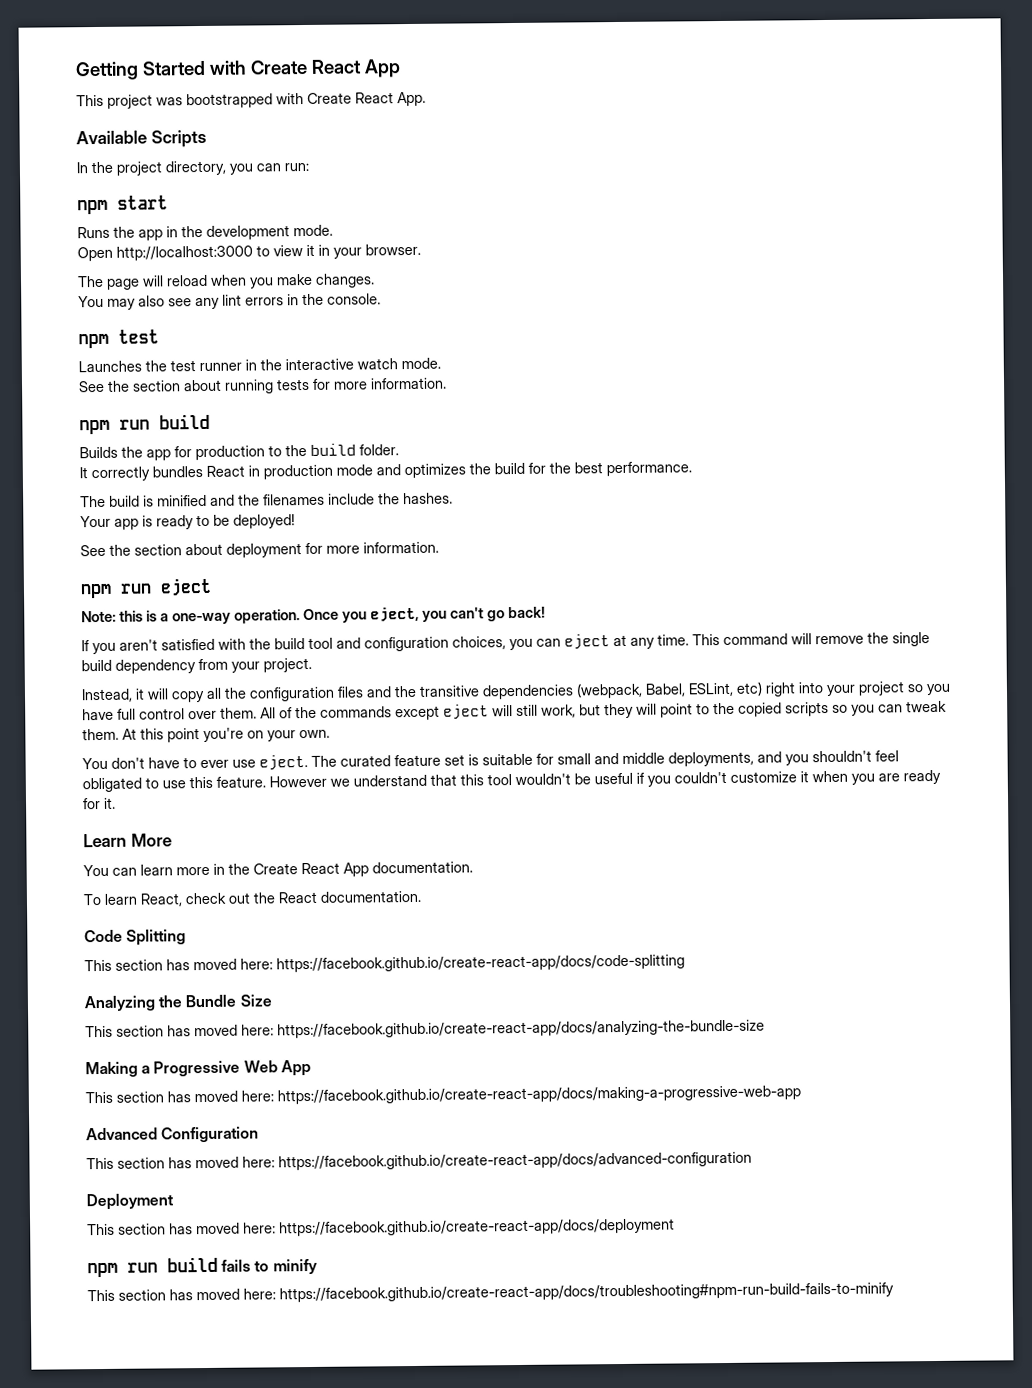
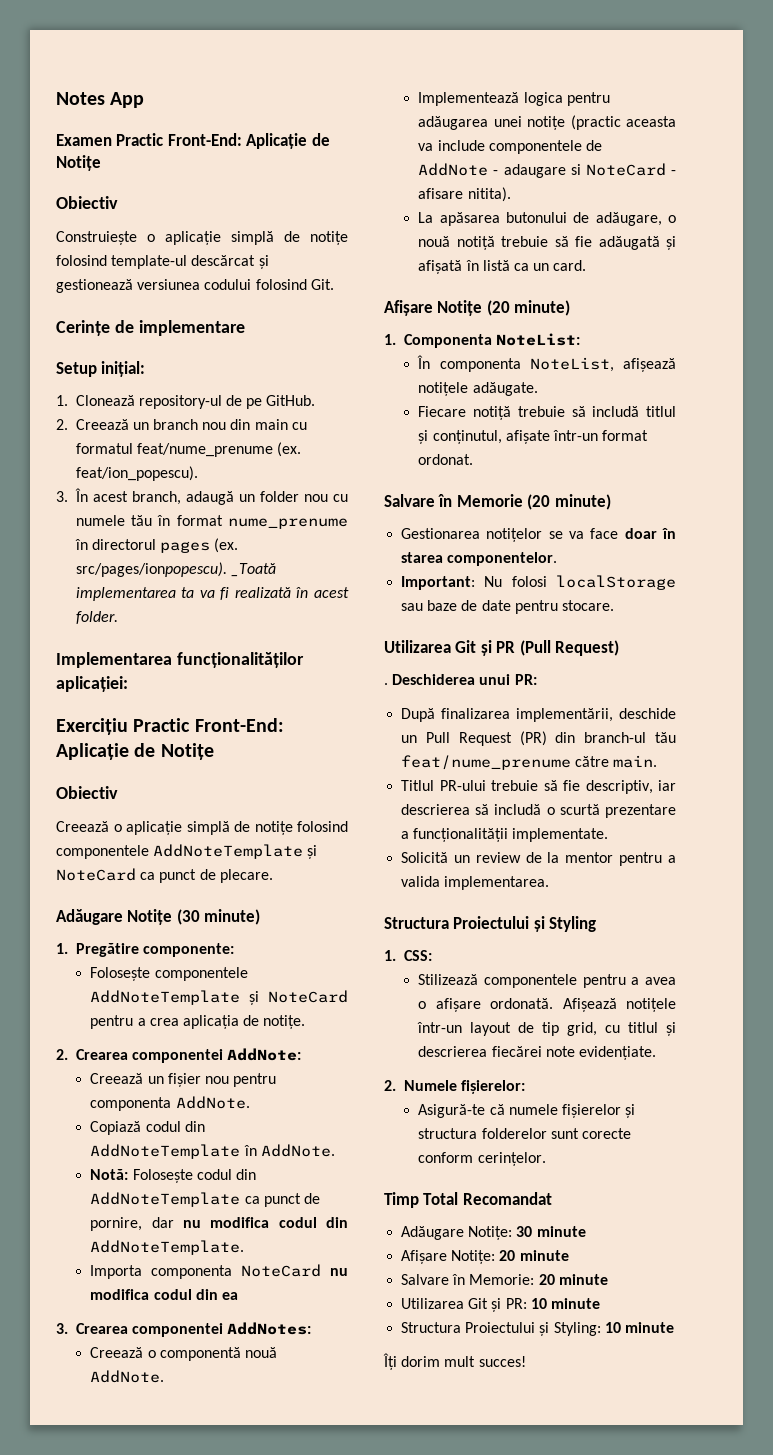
[75,59,401,81] [76,91,426,109] [76,129,207,148] [76,160,309,176] [77,195,168,215] [77,224,333,241] [77,243,421,262] [77,273,375,290] [78,293,381,310] [78,329,159,349] [78,357,441,373] [78,377,447,394] [79,413,210,435] [79,443,399,461] [79,461,692,482] [80,492,453,508] [80,514,295,530] [80,541,439,558] [80,577,212,599] [81,606,545,625] [81,632,930,655] [81,657,312,674] [81,681,951,703] [82,700,947,721] [82,727,330,743] [82,750,899,771] [82,769,941,793] [82,797,116,810] [83,833,172,848] [83,861,473,877] [83,890,421,907] [84,929,187,946] [84,954,685,973] [84,994,272,1012] [85,1019,765,1039] [85,1059,311,1078] [85,1085,801,1105] [86,1126,260,1143] [86,1151,752,1171] [86,1193,174,1211] [87,1218,675,1237] [87,1256,318,1278] [87,1282,894,1303] Getting Started with Create React App // This project was bootstrapped with Create React App. // Available Scripts // In the project directory, you can run: // npm start // Runs the app in the development mode. // Open http://localhost:3000 to view it in your browser. // The page will reload when you make changes. // You may also see any lint errors in the console. // npm test // Launches the test runner in the interactive watch mode. // See the section about running tests for more information. // npm run build // Builds the app for production to the build folder. // It correctly bundles React in production mode and optimizes the build for the best performance. // The build is minified and the filenames include the hashes. // Your app is ready to be deployed! // See the section about deployment for more information. // npm run eject // Note: this is a one-way operation. Once you eject, you can't go back! // If you aren't satisfied with the build tool and configuration choices, you can eject at any time. This command will remove the single build dependency from your project. // Instead, it will copy all the configuration files and the transitive dependencies (webpack, Babel, ESLint, etc) right into your project so you have full control over them. All of the commands except eject will still work, but they will point to the copied scripts so you can tweak them. At this point you're on your own. // You don't have to ever use eject. The curated feature set is suitable for small and middle deployments, and you shouldn't feel obligated to use this feature. However we understand that this tool wouldn't be useful if you couldn't customize it when you are ready for it. // Learn More // You can learn more in the Create React App documentation. // To learn React, check out the React documentation. // Code Splitting // This section has moved here: https://facebook.github.io/create-react-app/docs/code-splitting // Analyzing the Bundle Size // This section has moved here: https://facebook.github.io/create-react-app/docs/analyzing-the-bundle-size // Making a Progressive Web App // This section has moved here: https://facebook.github.io/create-react-app/docs/making-a-progressive-web-app // Advanced Configuration // This section has moved here: https://facebook.github.io/create-react-app/docs/advanced-configuration // Deployment // This section has moved here: https://facebook.github.io/create-react-app/docs/deployment // npm run build fails to minify // This section has moved here: https://facebook.github.io/create-react-app/docs/troubleshooting#npm-run-build-fails-to-minify -> [56,92,145,108] [56,133,330,149] [56,155,101,171] [56,196,118,209] [56,231,348,245] [56,255,269,269] [56,279,334,293] [56,320,245,336] [56,361,146,377] [56,395,316,409] [56,419,307,430] [75,442,302,457] [75,466,198,481] [56,488,348,505] [75,515,348,529] [74,538,239,553] [75,562,276,577] [75,587,349,601] [75,611,118,624] [56,652,304,668] [56,676,128,692] [56,718,284,735] [56,743,214,760] [56,786,118,799] [56,821,348,835] [56,844,318,859] [56,868,273,883] [56,909,261,925] [56,943,234,957] [90,967,248,981] [90,990,348,1005] [90,1015,306,1029] [56,1048,302,1063] [90,1073,277,1087] [90,1096,250,1111] [90,1121,205,1135] [90,1144,335,1159] [90,1169,256,1183] [90,1192,320,1207] [90,1217,348,1231] [90,1240,245,1255] [90,1264,349,1279] [90,1289,238,1300] [56,1322,312,1337] [90,1347,277,1361] [90,1370,165,1383] [418,92,610,106] [418,115,676,130] [418,140,602,154] [418,163,676,178] [418,187,511,202] [418,212,676,226] [418,236,676,250] [418,260,587,274] [384,300,571,316] [384,333,580,348] [417,355,676,372] [418,382,538,396] [418,406,676,420] [418,430,649,444] [418,454,474,465] [384,494,611,510] [401,528,676,542] [401,552,558,566] [401,575,676,590] [401,600,614,614] [384,640,620,656] [384,674,537,685] [401,708,676,722] [401,731,676,746] [401,755,658,770] [401,780,676,794] [401,804,676,818] [401,828,609,842] [401,852,676,866] [401,876,550,890] [384,916,597,932] [384,950,432,961] [418,974,676,988] [418,998,676,1012] [417,1022,676,1036] [418,1046,656,1060] [384,1080,525,1094] [418,1104,636,1118] [418,1128,631,1139] [418,1152,546,1166] [384,1192,552,1208] [401,1226,586,1240] [401,1250,569,1264] [401,1274,608,1285] [401,1298,600,1312] [401,1322,674,1336] [383,1353,526,1370] Notes App // Examen Practic Front-End: Aplicație de Notițe // Obiectiv // Construiește o aplicație simplă de notițe folosind template-ul descărcat și gestionează versiunea codului folosind Git. // Cerințe de implementare // Setup inițial: // 1. Clonează repository-ul de pe GitHub. // 2. Creează un branch nou din main cu formatul feat/nume_prenume (ex. feat/ion_popescu). // 3. În acest branch, adaugă un folder nou cu numele tău în format nume_prenume în directorul pages (ex. src/pages/ionpopescu). _Toată implementarea ta va fi realizată în acest folder. // Implementarea funcționalităților aplicației: // Exercițiu Practic Front-End: Aplicație de Notițe // Obiectiv // Creează o aplicație simplă de notițe folosind componentele AddNoteTemplate și NoteCard ca punct de plecare. // Adăugare Notițe (30 minute) // 1. Pregătire componente: // Folosește componentele AddNoteTemplate și NoteCard pentru a crea aplicația de notițe. // 2. Crearea componentei AddNote: // Creează un fișier nou pentru componenta AddNote. // Copiază codul din AddNoteTemplate în AddNote. // Notă: Folosește codul din AddNoteTemplate ca punct de pornire, dar nu modifica codul din AddNoteTemplate. // Importa componenta NoteCard nu modifica codul din ea // 3. Crearea componentei AddNotes: // Creează o componentă nouă AddNote. // Implementează logica pentru adăugarea unei notițe (practic aceasta va include componentele de AddNote - adaugare si NoteCard - afisare nitita). // La apăsarea butonului de adăugare, o nouă notiță trebuie să fie adăugată și afișată în listă ca un card. // Afișare Notițe (20 minute) // 1. Componenta NoteList: // În componenta NoteList, afișează notițele adăugate. // Fiecare notiță trebuie să includă titlul și conținutul, afișate într-un format ordonat. // Salvare în Memorie (20 minute) // Gestionarea notițelor se va face doar în starea componentelor. // Important: Nu folosi localStorage sau baze de date pentru stocare. // Utilizarea Git și PR (Pull Request) // . Deschiderea unui PR: // După finalizarea implementării, deschide un Pull Request (PR) din branch-ul tău feat/nume_prenume către main. // Titlul PR-ului trebuie să fie descriptiv, iar descrierea să includă o scurtă prezentare a funcționalității implementate. // Solicită un review de la mentor pentru a valida implementarea. // Structura Proiectului și Styling // 1. CSS: // Stilizează componentele pentru a avea o afișare ordonată. Afișează notițele într-un layout de tip grid, cu titlul și descrierea fiecărei note evidențiate. // 2. Numele fișierelor: // Asigură-te că numele fișierelor și structura folderelor sunt corecte conform cerințelor. // Timp Total Recomandat // Adăugare Notițe: 30 minute // Afișare Notițe: 20 minute // Salvare în Memorie: 20 minute // Utilizarea Git și PR: 10 minute // Structura Proiectului și Styling: 10 minute // Îți dorim mult succes!

